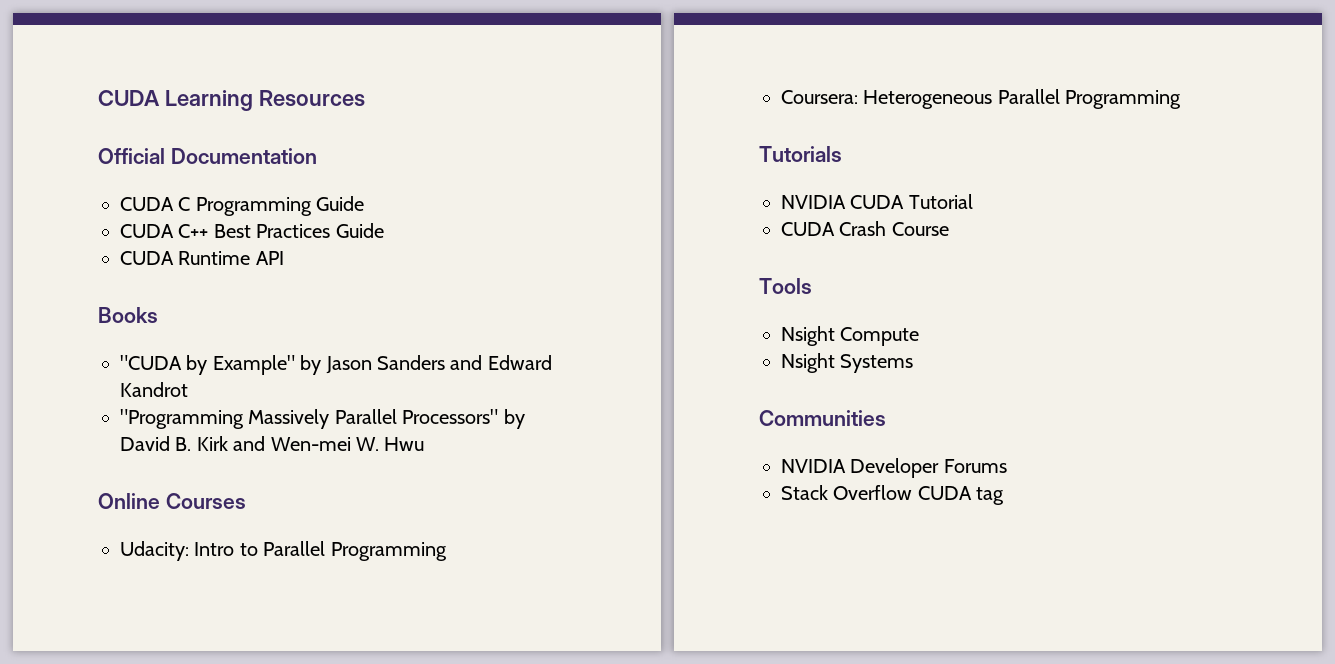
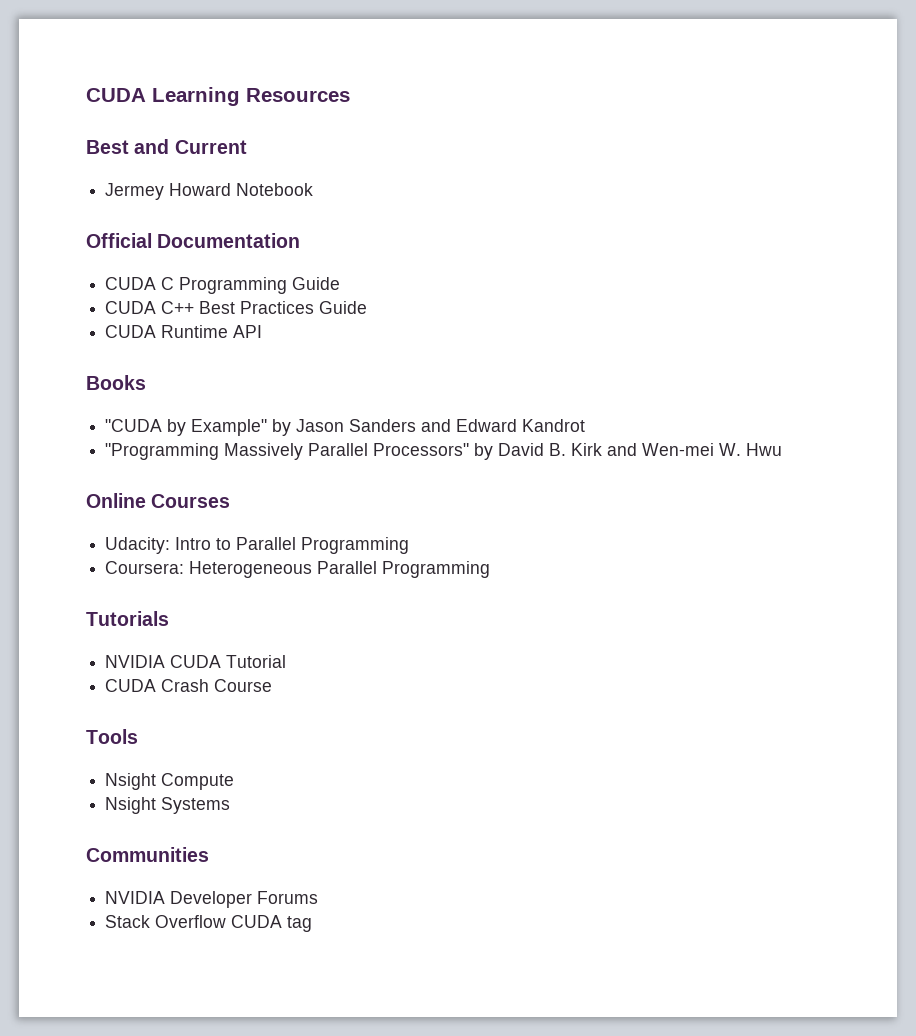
(365, 98) none -> [86,139,247,154] [105,183,314,200] // Best and Current // Jermey Howard Notebook

